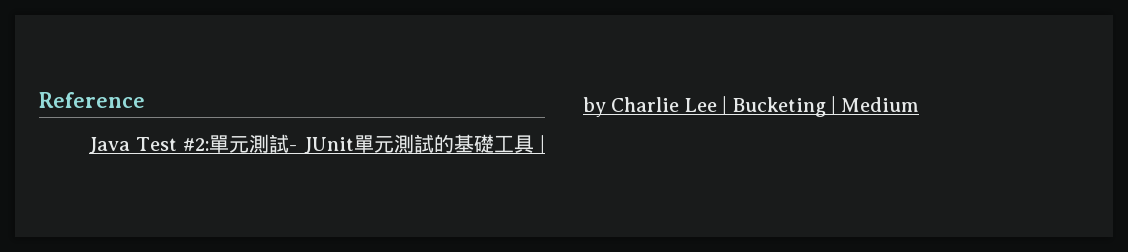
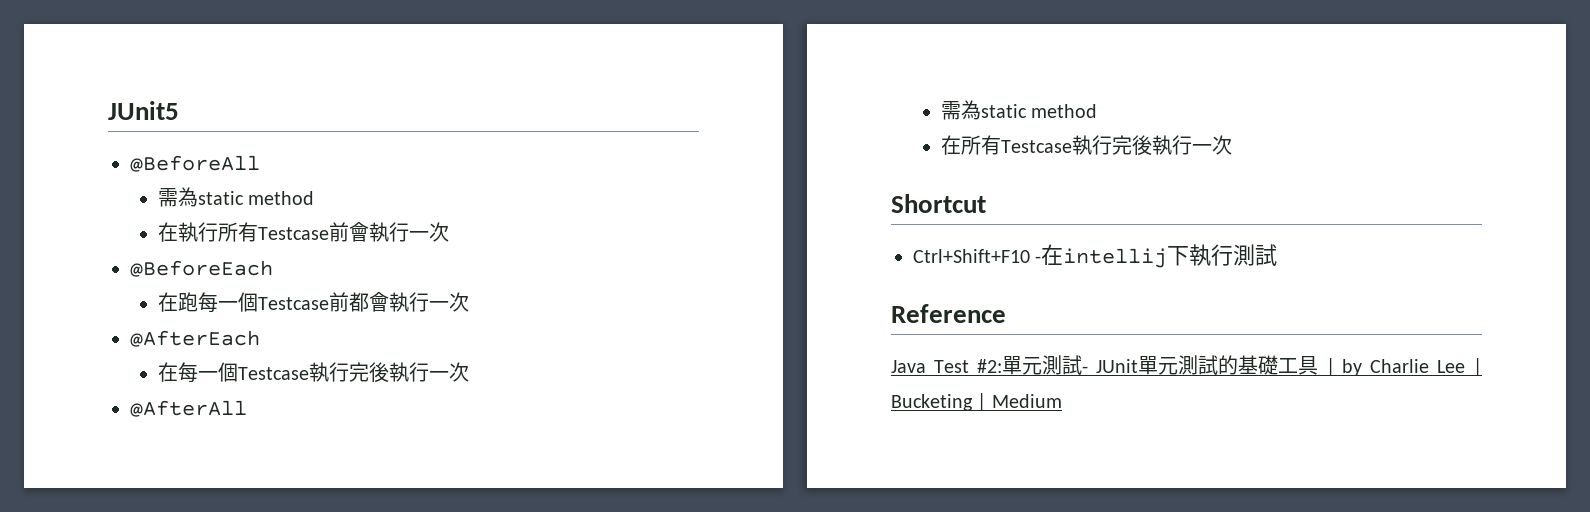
(39, 100) none -> [108,101,179,120] [130,155,260,172] [158,187,315,207] [158,222,450,242] [130,260,273,277] [158,292,470,313] [130,330,260,347] [158,362,470,383] [130,400,247,417] [941,100,1098,120] [941,135,1233,155] [891,194,986,213] [913,244,1278,268] JUnit5 // @BeforeAll // 需為static method // 在執行所有Testcase前會執行一次 // @BeforeEach // 在跑每一個Testcase前都會執行一次 // @AfterEach // 在每一個Testcase執行完後執行一次 // @AfterAll // 需為static method // 在所有Testcase執行完後執行一次 // Shortcut // Ctrl+Shift+F10 -在intellij下執行測試 //

